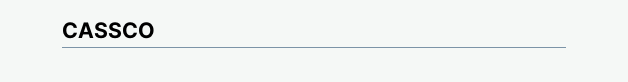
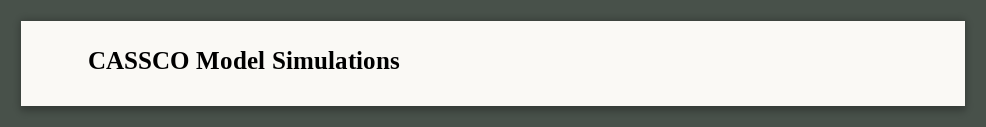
(155, 30) none -> [195,51,400,69] Model Simulations

